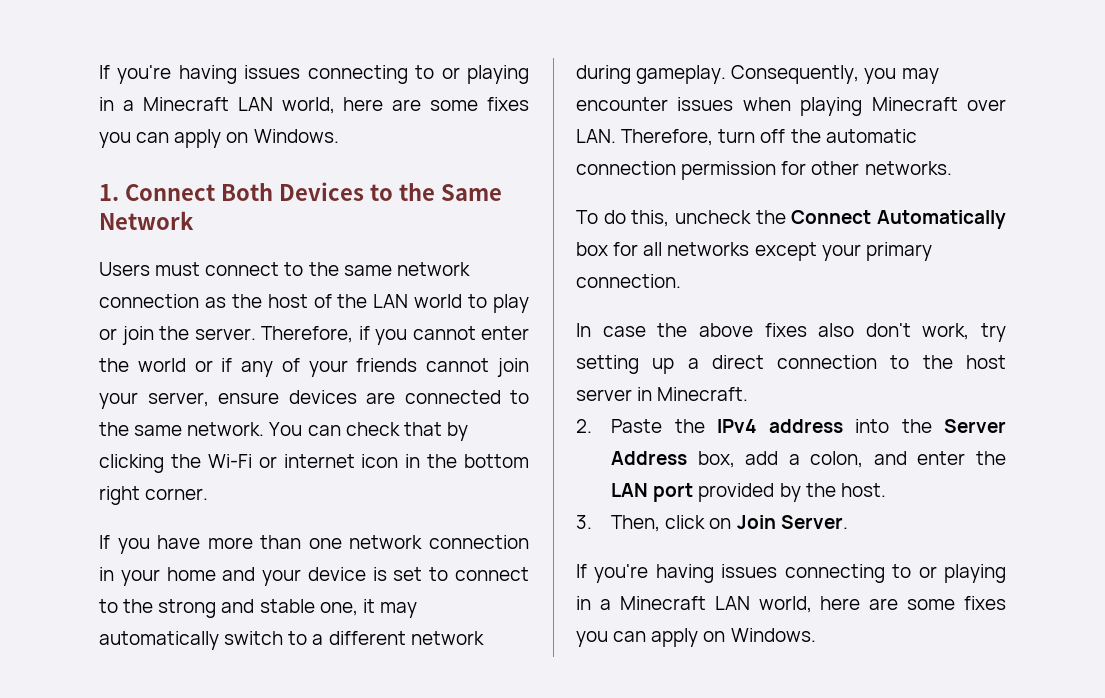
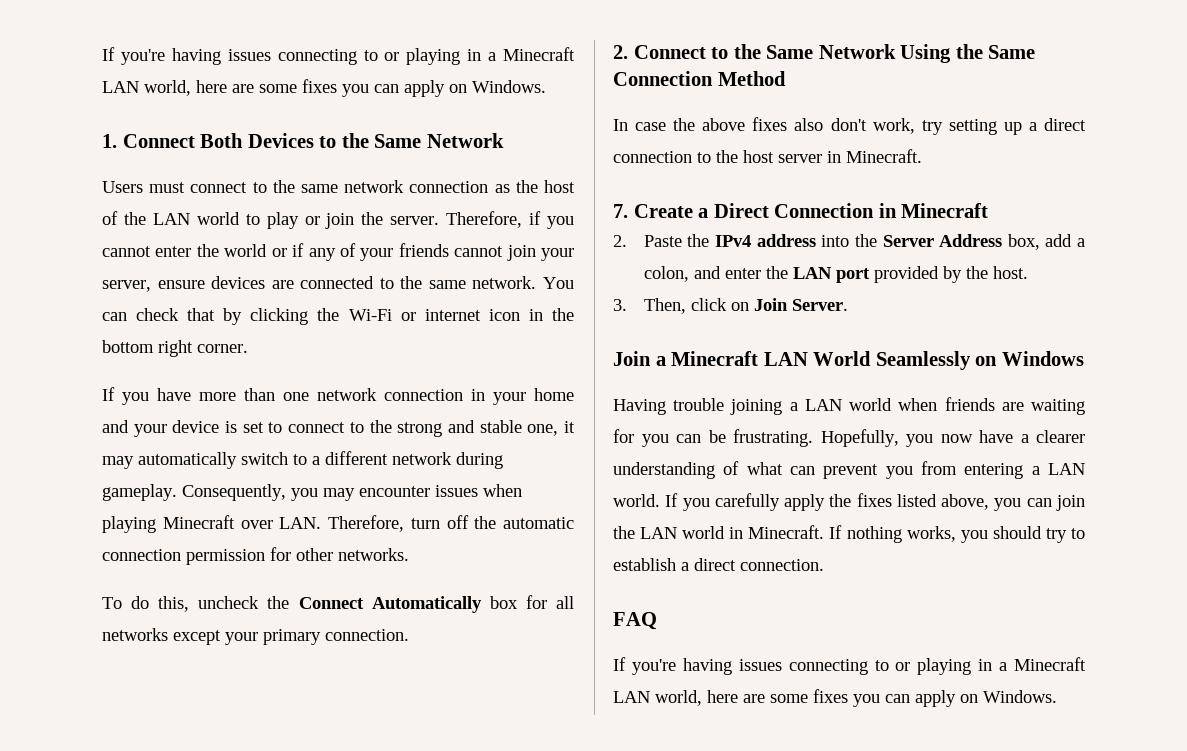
(681, 281) none -> [613,44,1036,63] [613,71,786,86] // 2. Connect to the Same Network Using the Same Connection Method
(749, 394) none -> [613,203,989,218] // 7. Create a Direct Connection in Minecraft
(848, 522) none -> [613,351,1084,370] [613,397,1085,415] [613,429,1085,447] [613,461,1085,479] [613,493,1085,511] [613,525,1085,543] [613,558,824,571] [613,612,657,630] // Join a Minecraft LAN World Seamlessly on Windows // Having trouble joining a LAN world when friends are waiting for you can be frustrating. Hopefully, you now have a clearer understanding of what can prevent you from entering a LAN world. If you carefully apply the fixes listed above, you can join the LAN world in Minecraft. If nothing works, you should try to establish a direct connection. // FAQ

